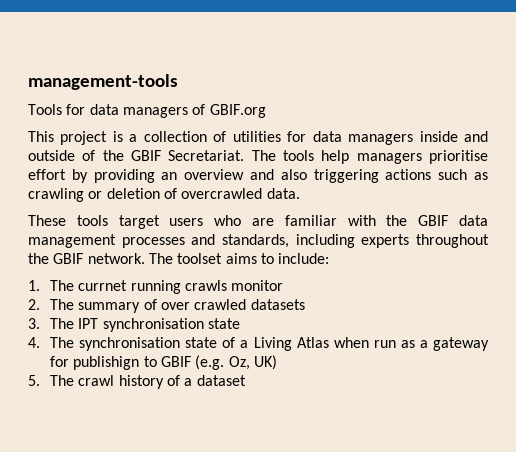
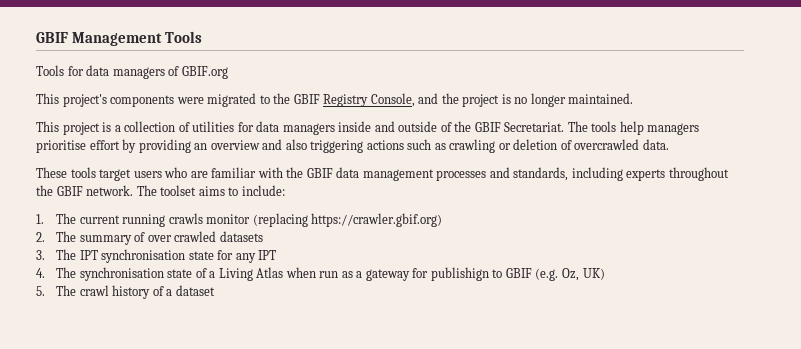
[28,74,178,90] management-tools -> [36,31,203,46] GBIF Management Tools
(266, 111) none -> [36,93,634,107] // This project's components were migrated to the GBIF Registry Console, and the project is no longer maintained.
[78,280,128,291] currnet -> [79,215,120,224] current
(284, 285) none -> [252,213,443,227] (replacing https://crawler.gbif.org)
(241, 323) none -> [217,250,277,263] for any IPT

